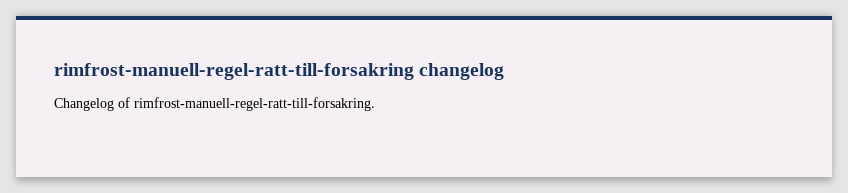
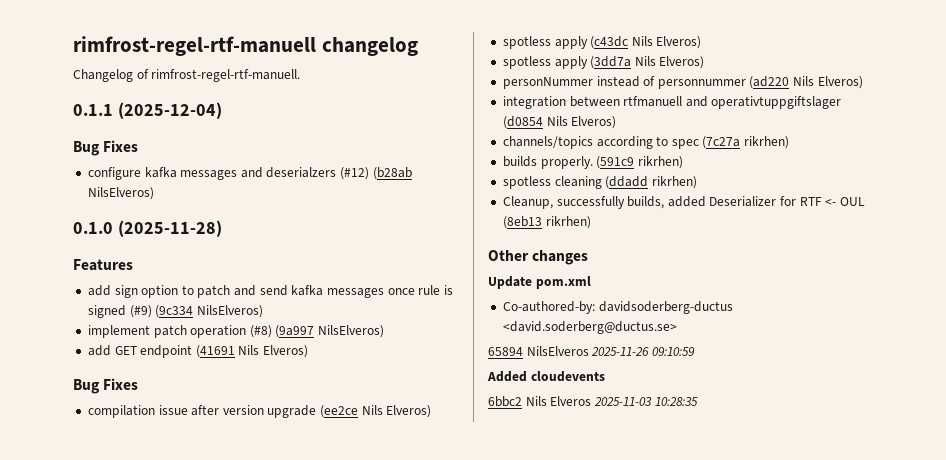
[54,63,414,80] rimfrost-manuell-regel-ratt-till-forsakring -> [73,36,316,56] rimfrost-regel-rtf-manuell
[134,97,375,111] rimfrost-manuell-regel-ratt-till-forsakring. -> [151,69,301,82] [73,102,222,119] [73,140,139,156] [87,167,412,180] [87,187,154,200] [73,220,222,237] [73,259,133,271] [87,285,453,298] [87,305,263,318] [87,325,385,338] [87,345,309,358] [73,378,139,394] [87,405,432,418] [502,36,702,49] [502,56,705,69] [502,76,863,89] [502,96,842,109] [502,116,617,129] [502,136,790,149] [502,156,683,169] [502,176,697,189] [502,196,866,209] [502,216,591,229] [488,250,589,265] [488,276,591,289] [502,301,733,314] [502,321,677,334] [488,346,695,356] [487,371,605,382] [488,396,698,407] rimfrost-regel-rtf-manuell. // 0.1.1 (2025-12-04) // Bug Fixes // configure kafka messages and deserialzers (#12) (b28ab NilsElveros) // 0.1.0 (2025-11-28) // Features // add sign option to patch and send kafka messages once rule is signed (#9) (9c334 NilsElveros) // implement patch operation (#8) (9a997 NilsElveros) // add GET endpoint (41691 Nils Elveros) // Bug Fixes // compilation issue after version upgrade (ee2ce Nils Elveros) // spotless apply (c43dc Nils Elveros) // spotless apply (3dd7a Nils Elveros) // personNummer instead of personnummer (ad220 Nils Elveros) // integration between rtfmanuell and operativtuppgiftslager (d0854 Nils Elveros) // channels/topics according to spec (7c27a rikrhen) // builds properly. (591c9 rikrhen) // spotless cleaning (ddadd rikrhen) // Cleanup, successfully builds, added Deserializer for RTF <- OUL (8eb13 rikrhen) // Other changes // Update pom.xml // Co-authored-by: davidsoderberg-ductus <david.soderberg@ductus.se> // 65894 NilsElveros 2025-11-26 09:10:59 // Added cloudevents // 6bbc2 Nils Elveros 2025-11-03 10:28:35

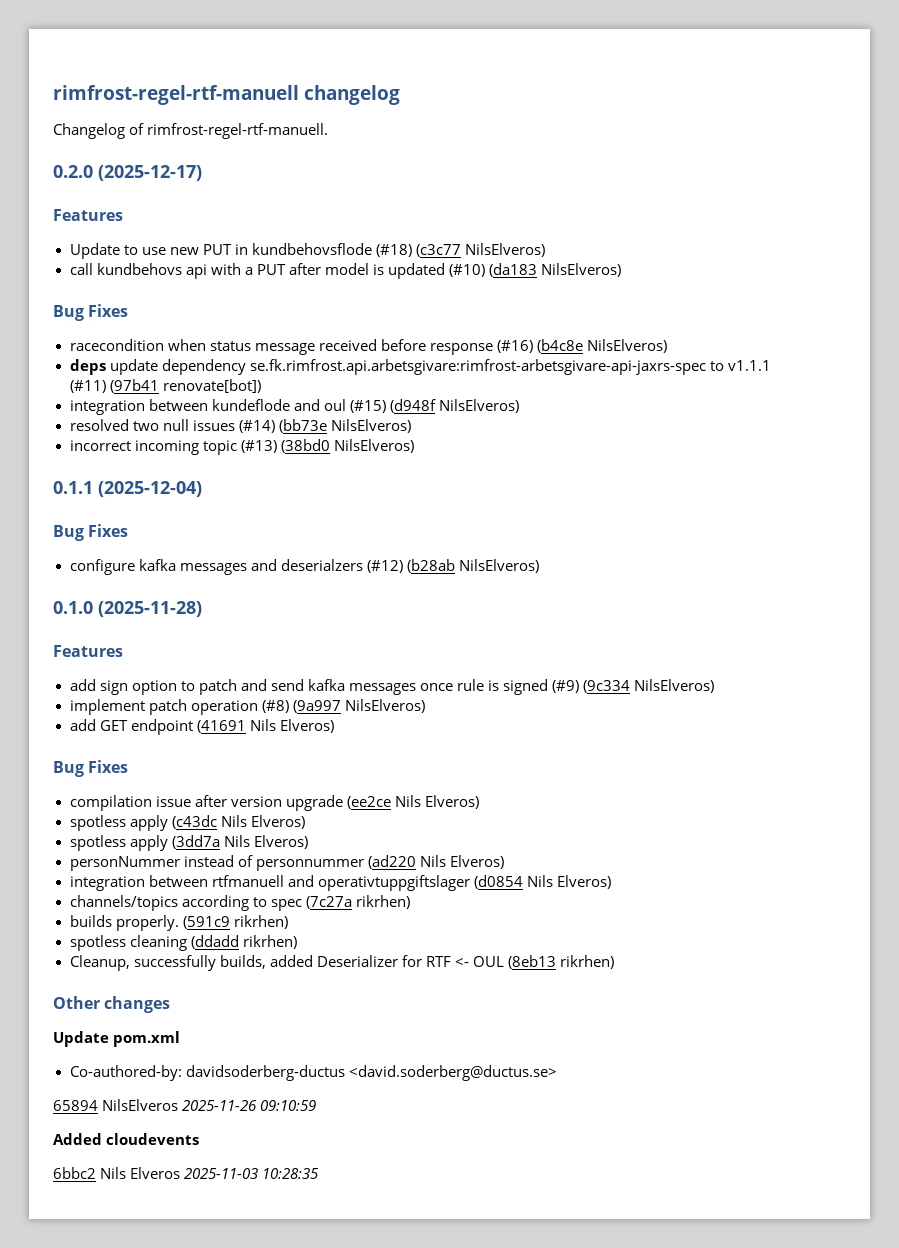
(301, 75) none -> [53,165,202,181] [53,209,123,221] [69,243,545,259] [69,263,622,279] [53,304,129,321] [69,339,667,355] [69,359,771,375] [69,379,261,393] [69,399,519,415] [69,419,411,433] [69,439,414,455] // 0.2.0 (2025-12-17) // Features // Update to use new PUT in kundbehovsflode (#18) (c3c77 NilsElveros) // call kundbehovs api with a PUT after model is updated (#10) (da183 NilsElveros) // Bug Fixes // racecondition when status message received before response (#16) (b4c8e NilsElveros) // deps update dependency se.fk.rimfrost.api.arbetsgivare:rimfrost-arbetsgivare-api-jaxrs-spec to v1.1.1 (#11) (97b41 renovate[bot]) // integration between kundeflode and oul (#15) (d948f NilsElveros) // resolved two null issues (#14) (bb73e NilsElveros) // incorrect incoming topic (#13) (38bd0 NilsElveros)

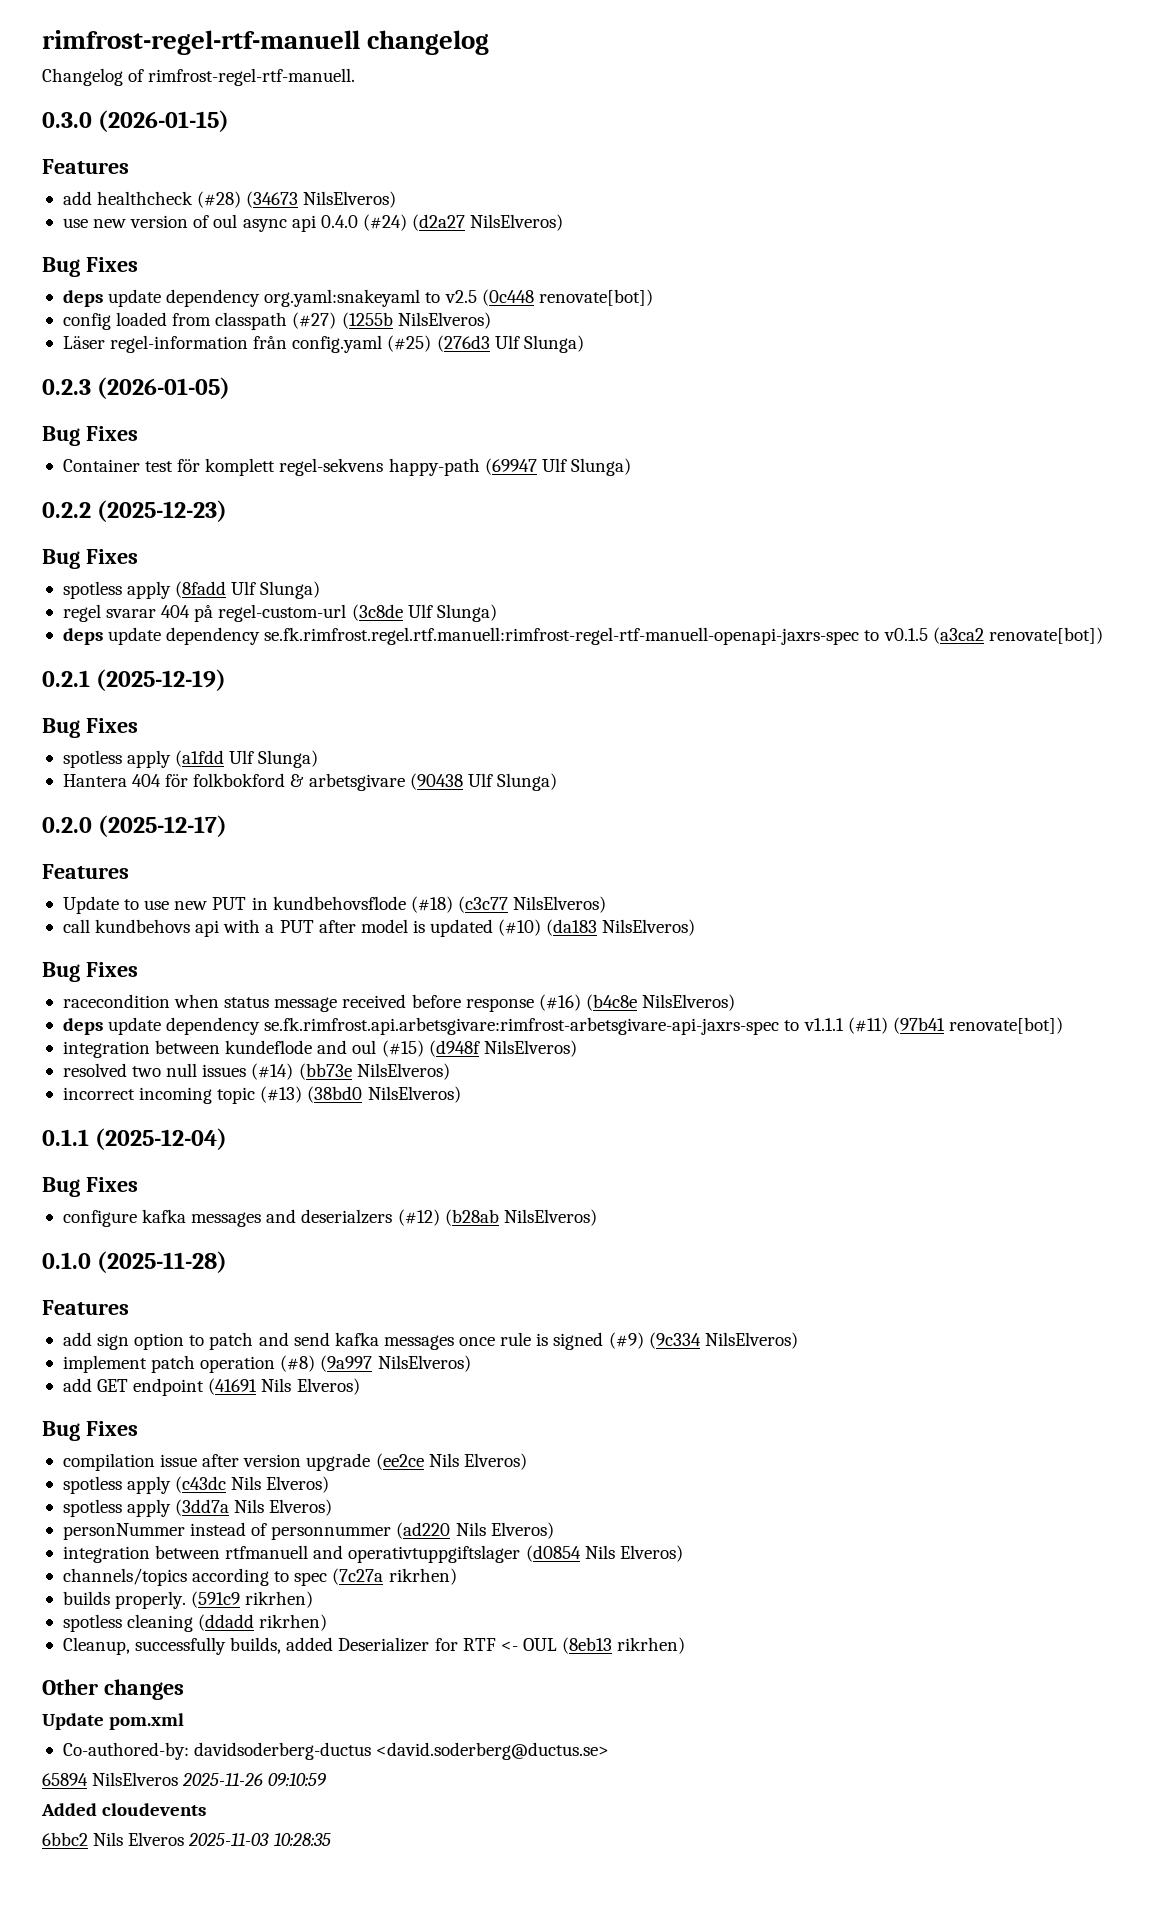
(329, 131) none -> [42,110,230,132] [42,159,129,174] [62,191,397,208] [62,214,564,232] [42,257,138,277] [62,289,653,307] [62,312,491,330] [62,335,584,353] [42,377,231,399] [42,426,138,446] [62,458,631,476] [42,500,228,522] [42,549,138,569] [62,581,321,599] [62,604,497,622] [62,627,1103,645] [42,669,227,691] [42,718,138,738] [62,750,319,768] [62,773,557,791] // 0.3.0 (2026-01-15) // Features // add healthcheck (#28) (34673 NilsElveros) // use new version of oul async api 0.4.0 (#24) (d2a27 NilsElveros) // Bug Fixes // deps update dependency org.yaml:snakeyaml to v2.5 (0c448 renovate[bot]) // config loaded from classpath (#27) (1255b NilsElveros) // Läser regel-information från config.yaml (#25) (276d3 Ulf Slunga) // 0.2.3 (2026-01-05) // Bug Fixes // Container test för komplett regel-sekvens happy-path (69947 Ulf Slunga) // 0.2.2 (2025-12-23) // Bug Fixes // spotless apply (8fadd Ulf Slunga) // regel svarar 404 på regel-custom-url (3c8de Ulf Slunga) // deps update dependency se.fk.rimfrost.regel.rtf.manuell:rimfrost-regel-rtf-manuell-openapi-jaxrs-spec to v0.1.5 (a3ca2 renovate[bot]) // 0.2.1 (2025-12-19) // Bug Fixes // spotless apply (a1fdd Ulf Slunga) // Hantera 404 för folkbokford & arbetsgivare (90438 Ulf Slunga)

